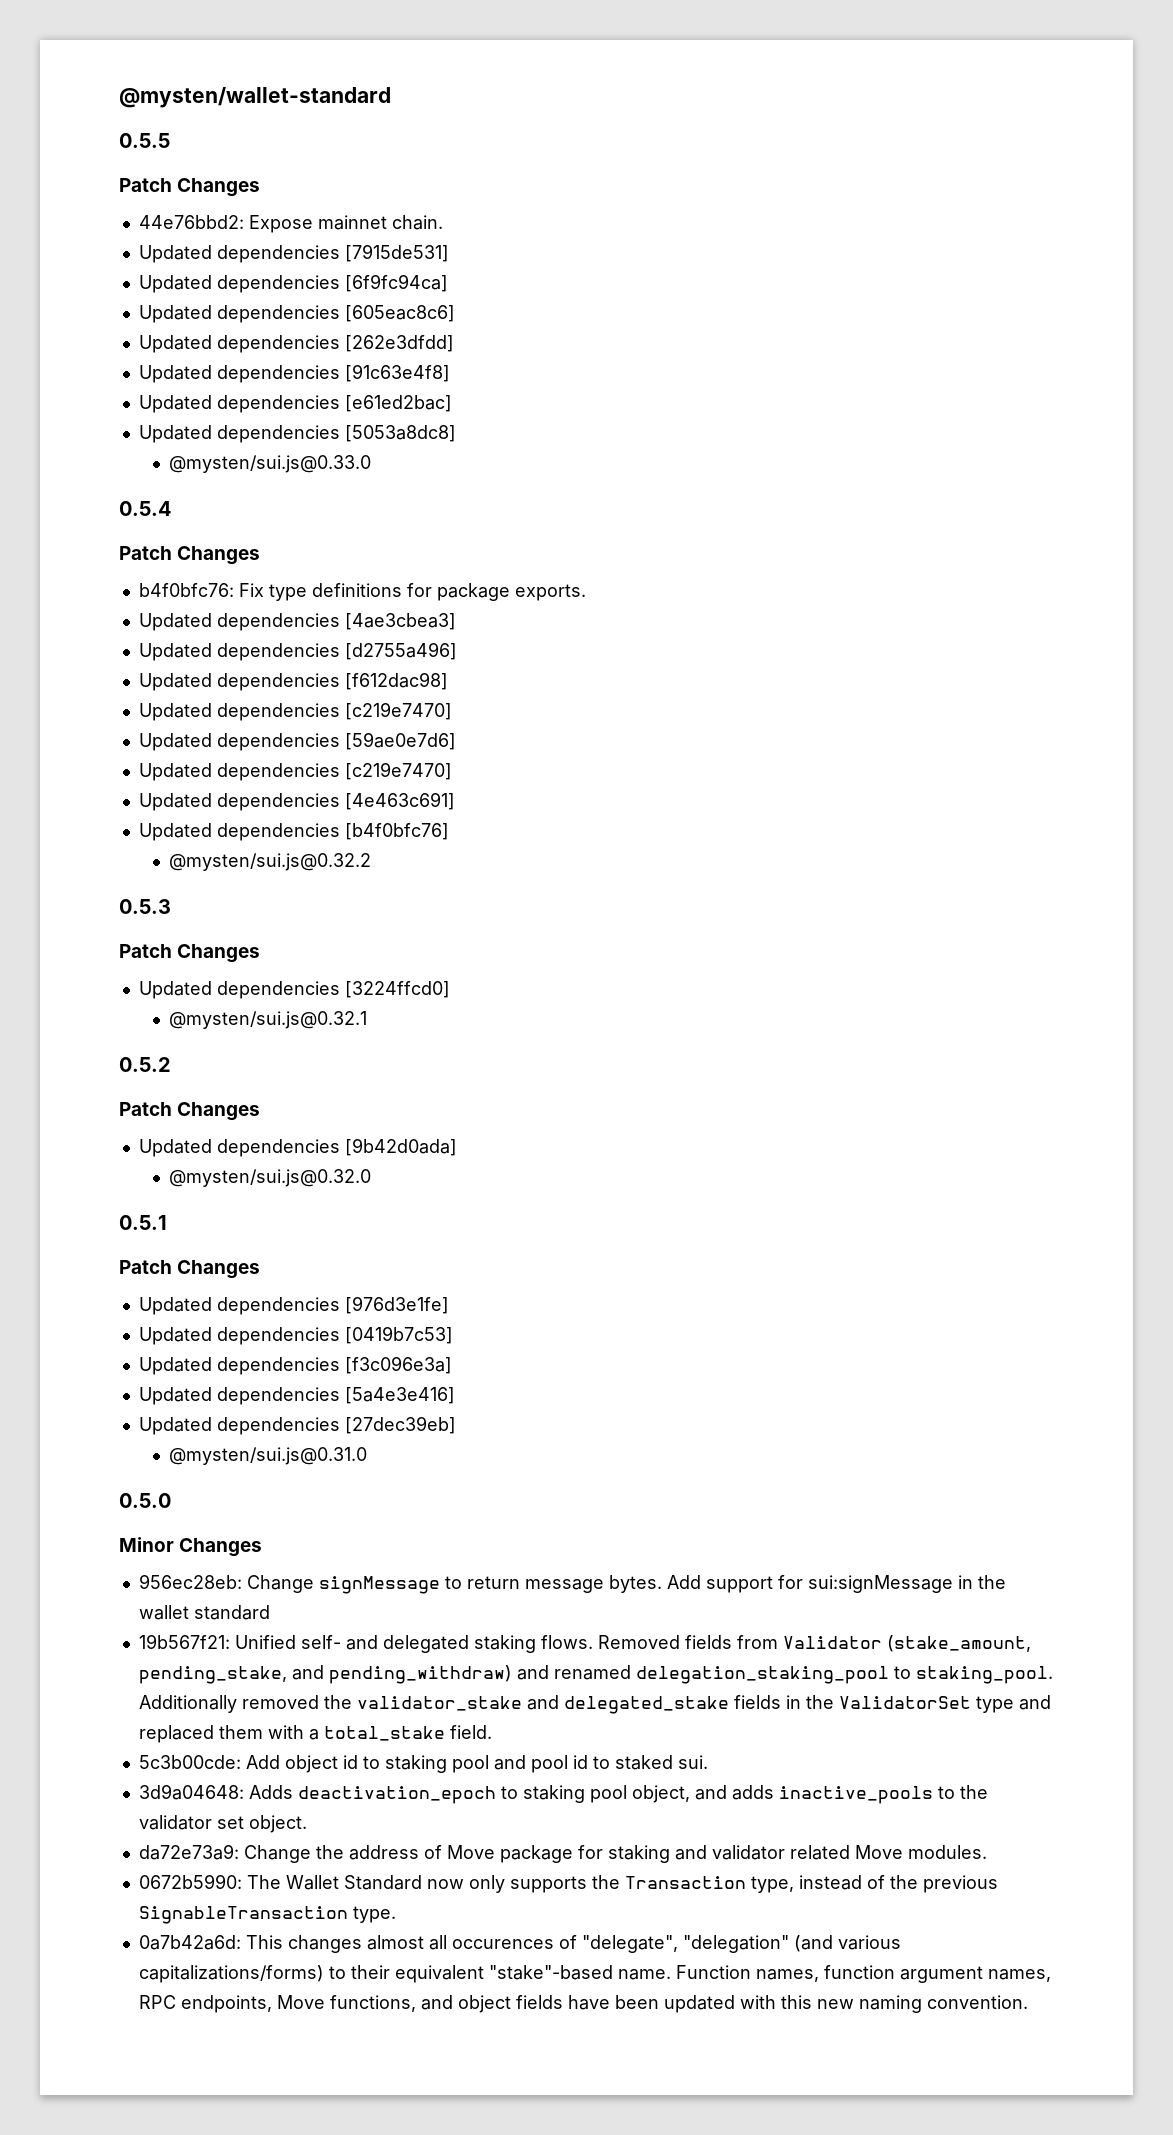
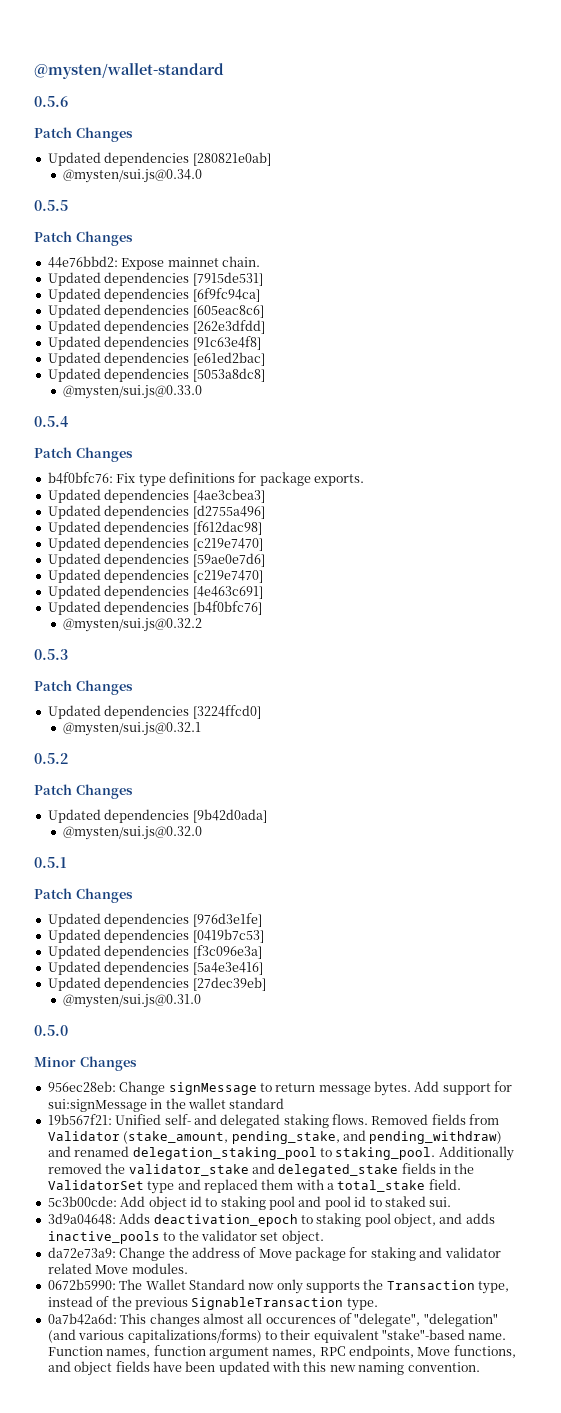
(391, 97) none -> [34,96,68,107] [34,127,133,142] [47,152,271,166] [62,169,202,183] // 0.5.6 // Patch Changes // Updated dependencies [280821e0ab] // @mysten/sui.js@0.34.0

